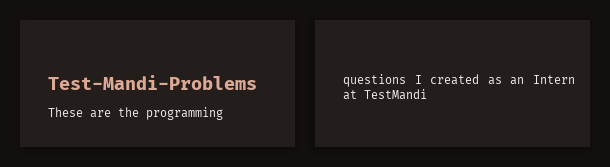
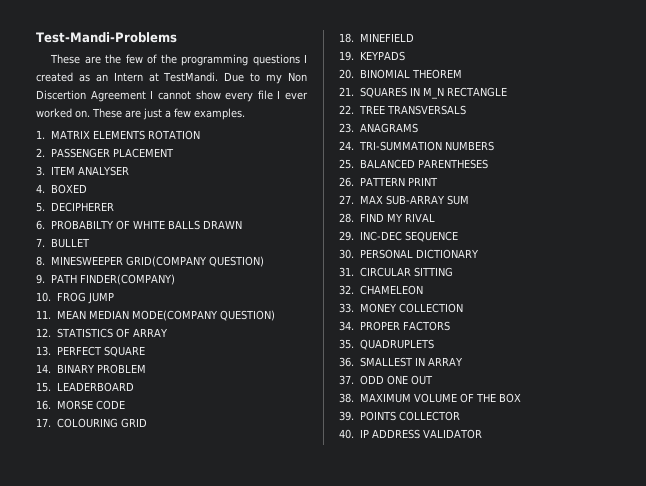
(139, 112) none -> [125,54,177,64] few of the
[364,89,427,100] TestMandi -> [163,72,307,84] [36,90,308,102] [36,108,245,120] [36,130,200,140] [36,148,174,158] [36,166,130,176] [36,184,87,194] [36,202,114,212] [36,220,243,230] [36,238,90,248] [36,256,264,267] [36,274,175,285] [36,292,114,304] [36,310,275,321] [36,328,168,338] [36,346,145,357] [36,364,146,374] [36,382,134,392] [36,400,125,410] [36,418,147,428] [339,33,414,43] [339,51,405,61] [339,69,462,79] [339,87,507,99] [339,105,466,115] [339,123,418,133] [339,141,494,151] [339,159,488,169] [339,177,438,187] [339,195,469,205] [339,213,435,223] [339,231,458,242] [339,249,479,259] [339,267,453,277] [339,285,423,295] [339,303,463,313] [339,321,450,331] [339,339,434,350] [339,357,463,367] [339,375,433,385] [339,393,521,403] [339,411,460,421] [339,429,482,439] TestMandi. Due to my Non Discertion Agreement I cannot show every file I ever worked on. These are just a few examples. // 1. MATRIX ELEMENTS ROTATION // 2. PASSENGER PLACEMENT // 3. ITEM ANALYSER // 4. BOXED // 5. DECIPHERER // 6. PROBABILTY OF WHITE BALLS DRAWN // 7. BULLET // 8. MINESWEEPER GRID(COMPANY QUESTION) // 9. PATH FINDER(COMPANY) // 10. FROG JUMP // 11. MEAN MEDIAN MODE(COMPANY QUESTION) // 12. STATISTICS OF ARRAY // 13. PERFECT SQUARE // 14. BINARY PROBLEM // 15. LEADERBOARD // 16. MORSE CODE // 17. COLOURING GRID // 18. MINEFIELD // 19. KEYPADS // 20. BINOMIAL THEOREM // 21. SQUARES IN M_N RECTANGLE // 22. TREE TRANSVERSALS // 23. ANAGRAMS // 24. TRI-SUMMATION NUMBERS // 25. BALANCED PARENTHESES // 26. PATTERN PRINT // 27. MAX SUB-ARRAY SUM // 28. FIND MY RIVAL // 29. INC-DEC SEQUENCE // 30. PERSONAL DICTIONARY // 31. CIRCULAR SITTING // 32. CHAMELEON // 33. MONEY COLLECTION // 34. PROPER FACTORS // 35. QUADRUPLETS // 36. SMALLEST IN ARRAY // 37. ODD ONE OUT // 38. MAXIMUM VOLUME OF THE BOX // 39. POINTS COLLECTOR // 40. IP ADDRESS VALIDATOR

